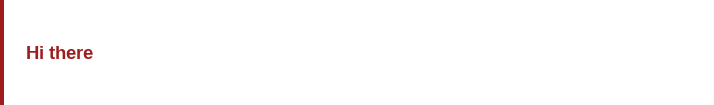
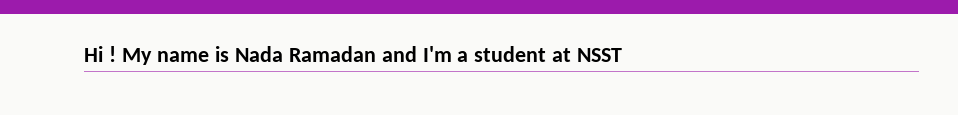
[49,46,93,59] there -> [108,46,623,65] ! My name is Nada Ramadan and I'm a student at NSST

